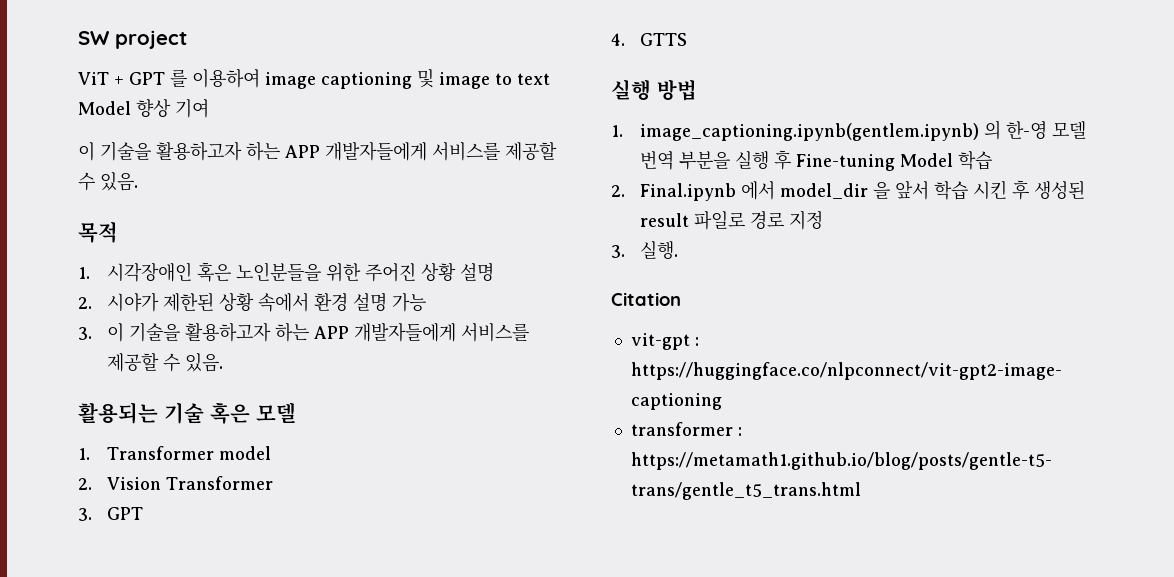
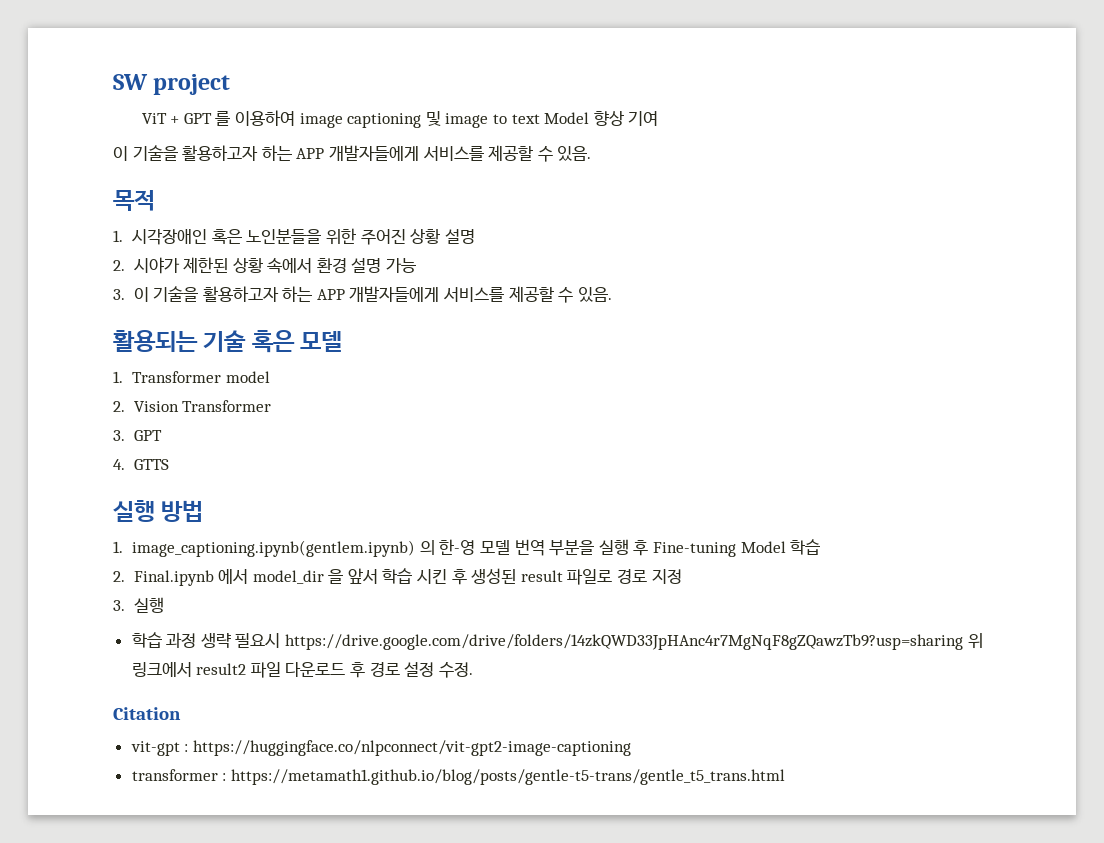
[639,241,678,259] 실행. -> [133,597,164,613] [131,632,983,650] [131,662,473,678] 실행 // 학습 과정 생략 필요시 https://drive.google.com/drive/folders/14zkQWD33JpHAnc4r7MgNqF8gZQawzTb9?usp=sharing 위 링크에서 result2 파일 다운로드 후 경로 설정 수정.

